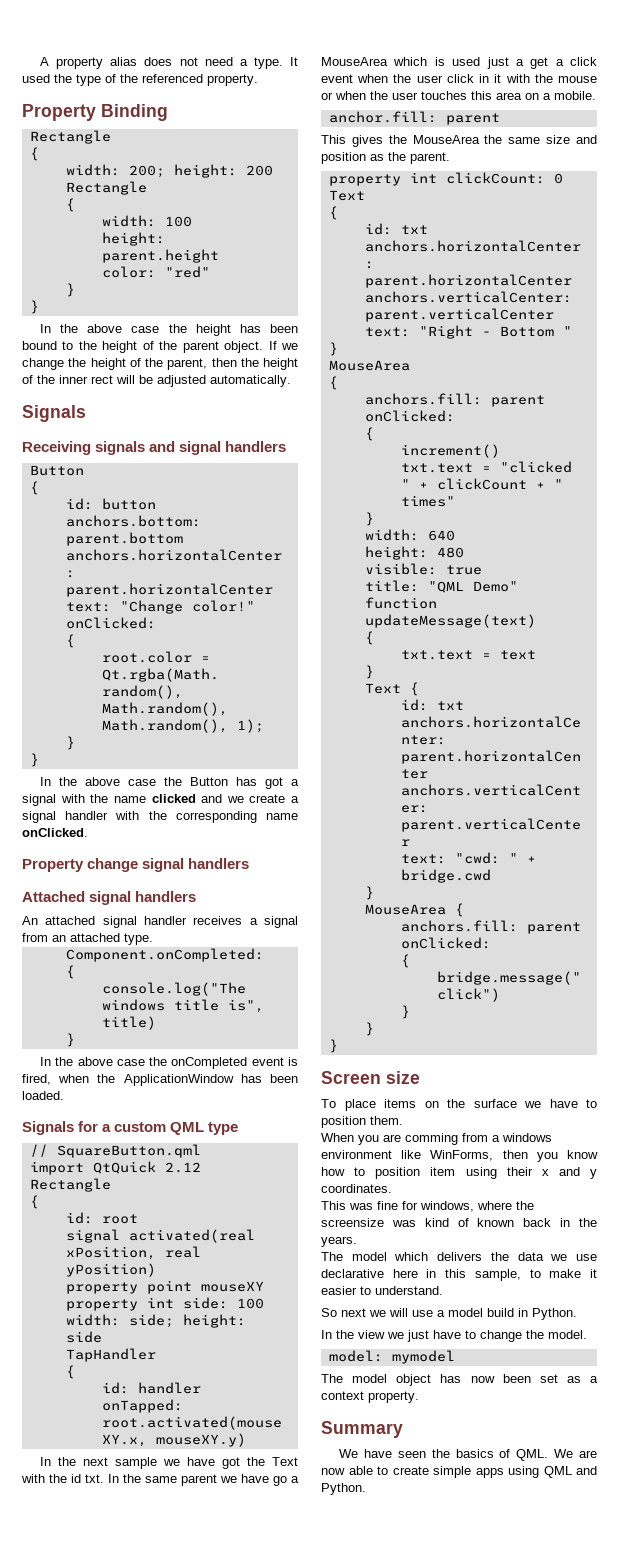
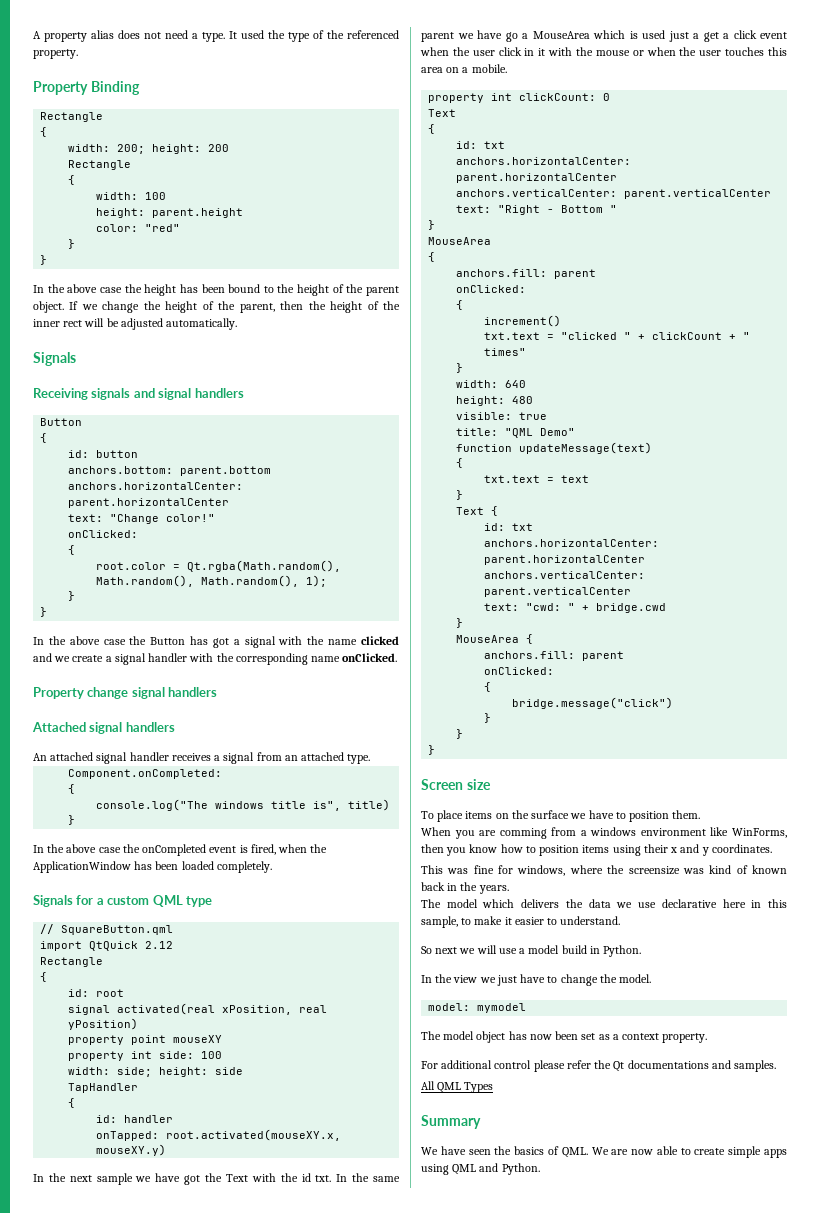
[22,1091,64,1100] loaded. -> [181,861,272,873] loaded completely.
[328,111,500,125] [321,135,597,147] [321,152,450,164] // anchor.fill: parent // This gives the MouseArea the same size and position as the parent. -> (507, 68) none
[430,1167,456,1176] item -> [582,845,610,853] items
(419, 1397) none -> [421,1060,777,1072] [421,1081,494,1093] // For additional control please refer the Qt documentations and samples. // All QML Types

